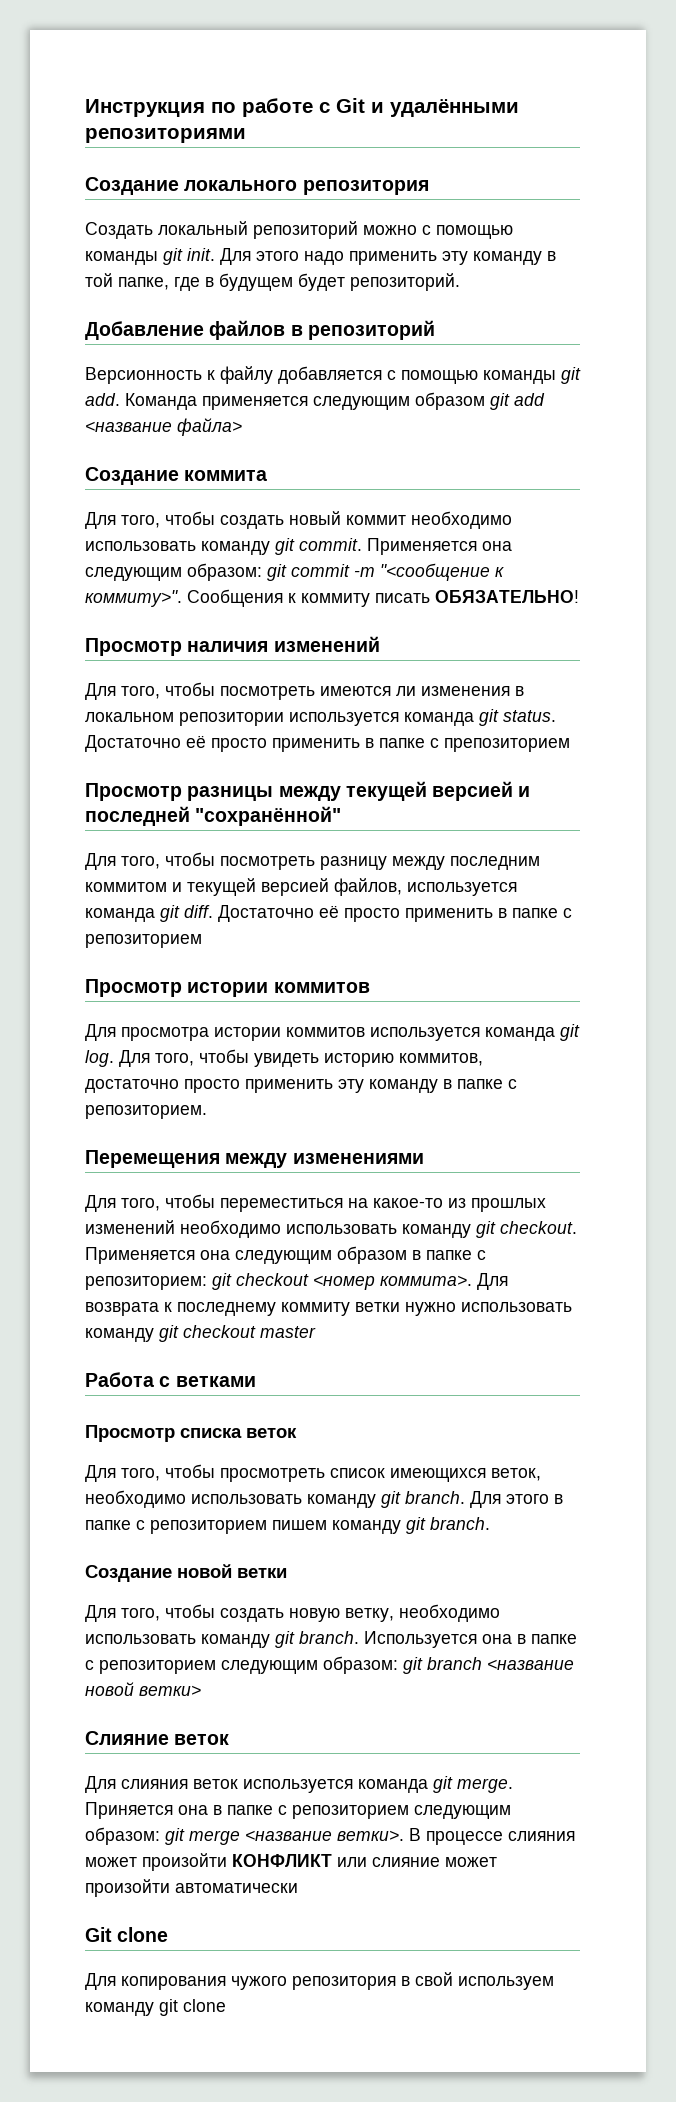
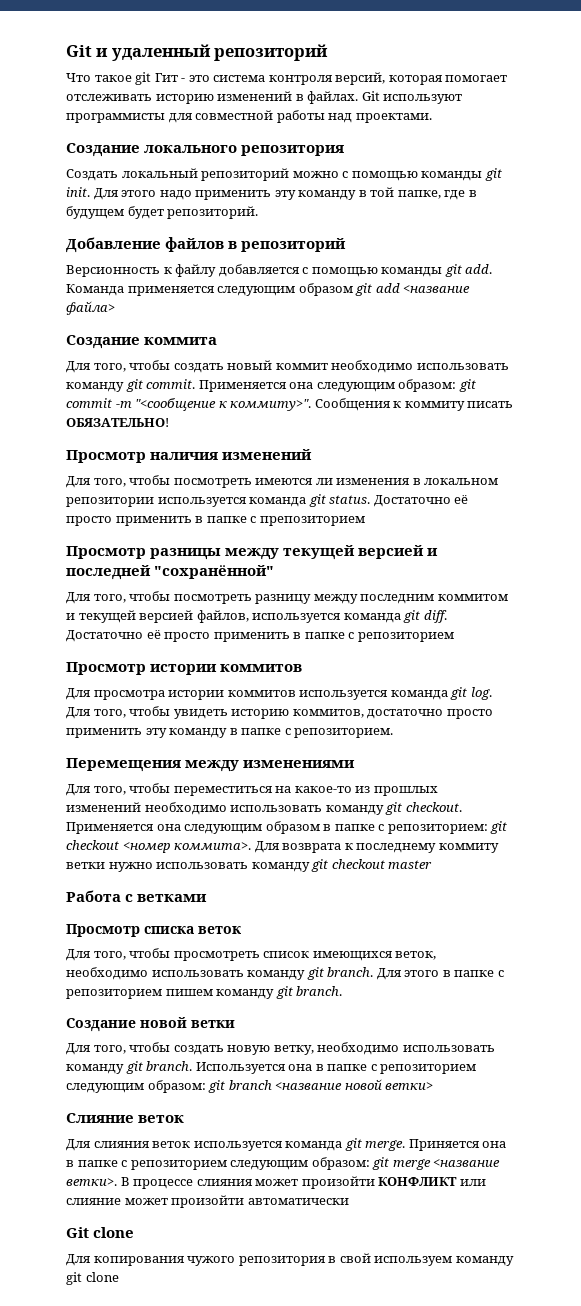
[85,98,519,117] [85,128,246,143] Инструкция по работе с Git и удалёнными репозиториями -> [66,44,329,61] [66,72,508,85] [66,91,463,104] [66,110,432,123] Git и удаленный репозиторий // Что такое git Гит - это система контроля версий, которая помогает отслеживать историю изменений в файлах. Git используют программисты для совместной работы над проектами.

